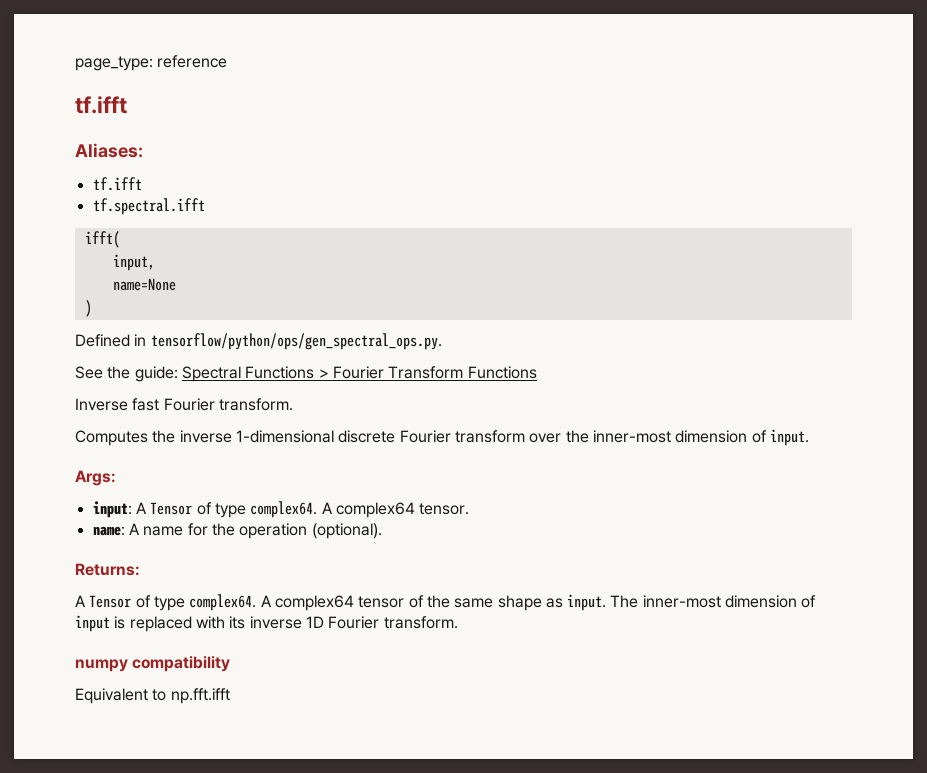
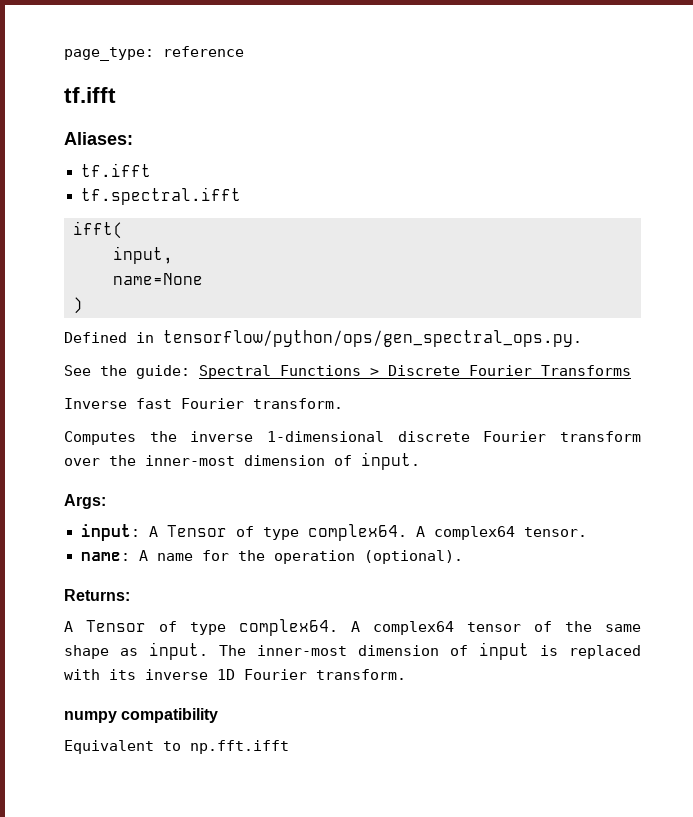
[332,366,537,379] Fourier Transform Functions -> [388,365,631,376] Discrete Fourier Transforms

